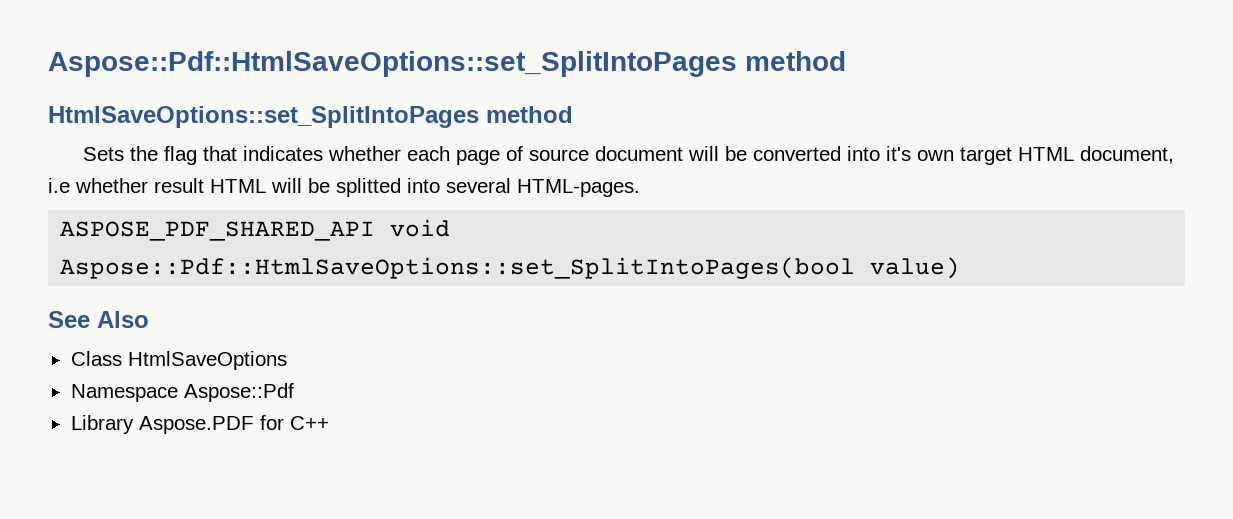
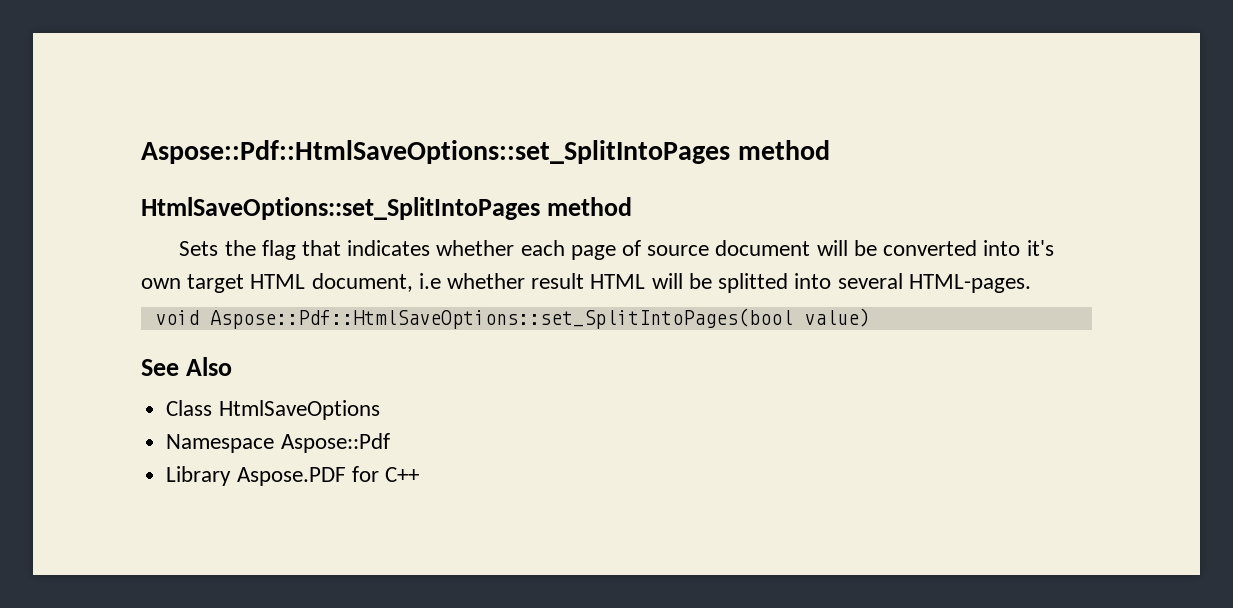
[60,221,376,241] ASPOSE_PDF_SHARED_API -> (1031, 283) none

